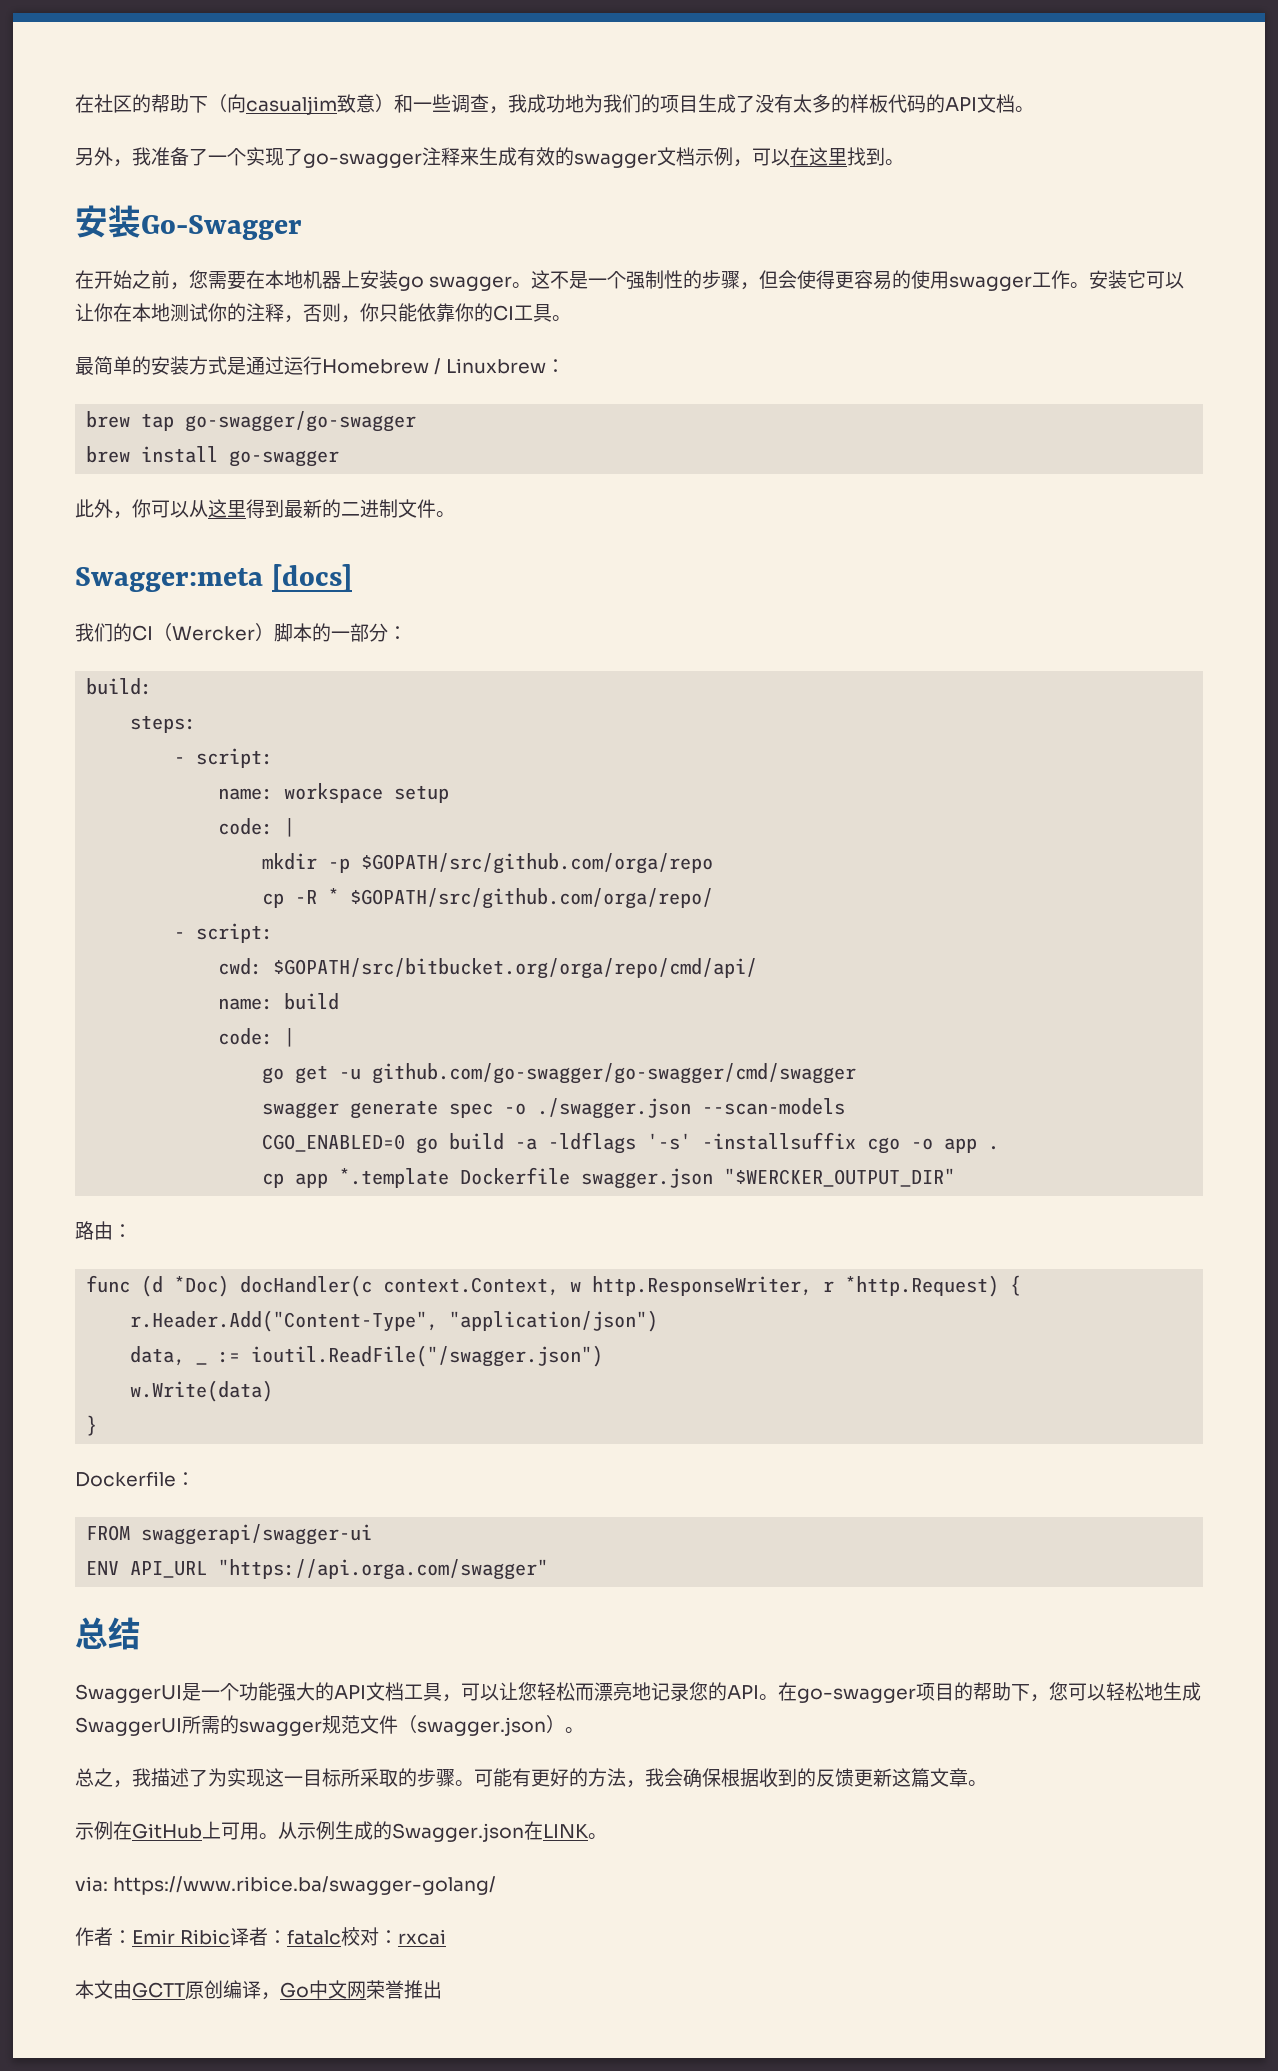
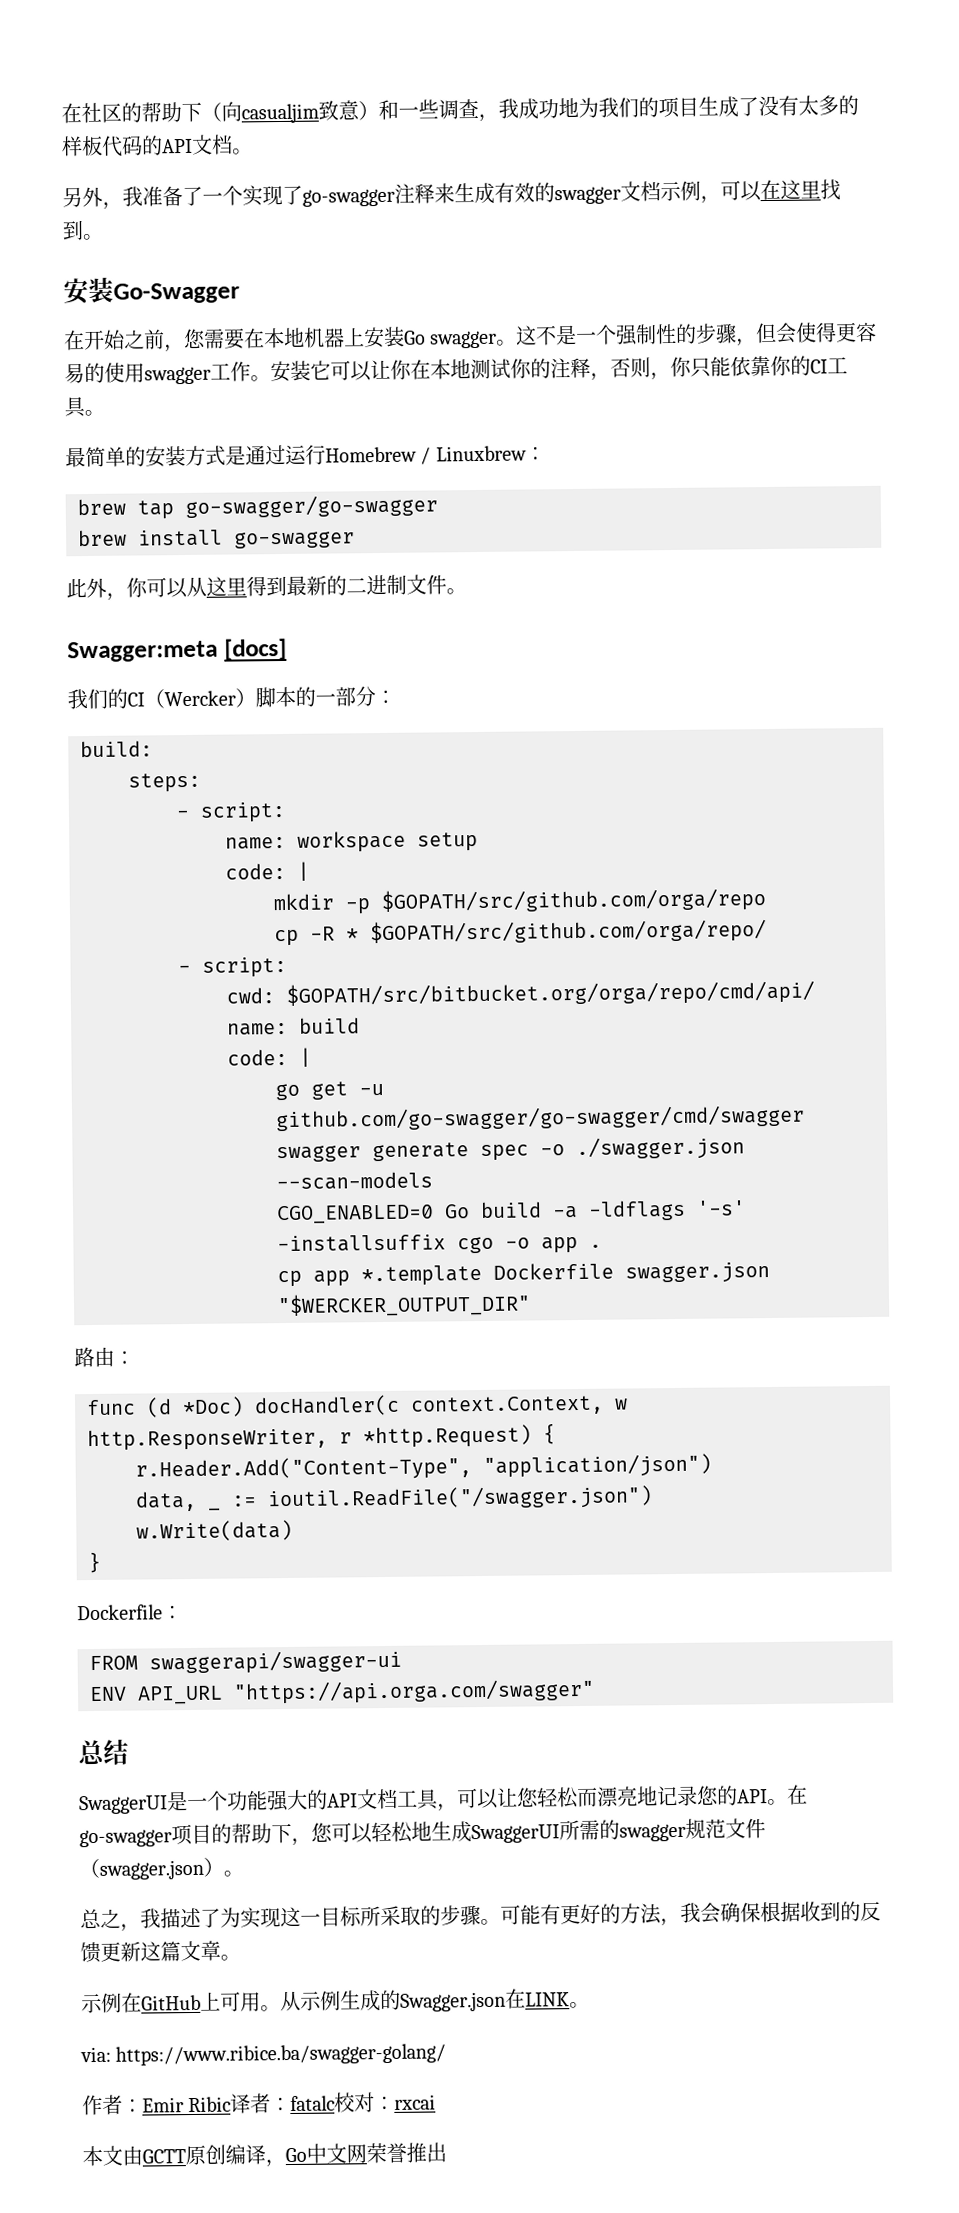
[398,276,424,291] go -> [404,330,426,345] Go
[416,1137,439,1154] go -> [445,1204,470,1219] Go

